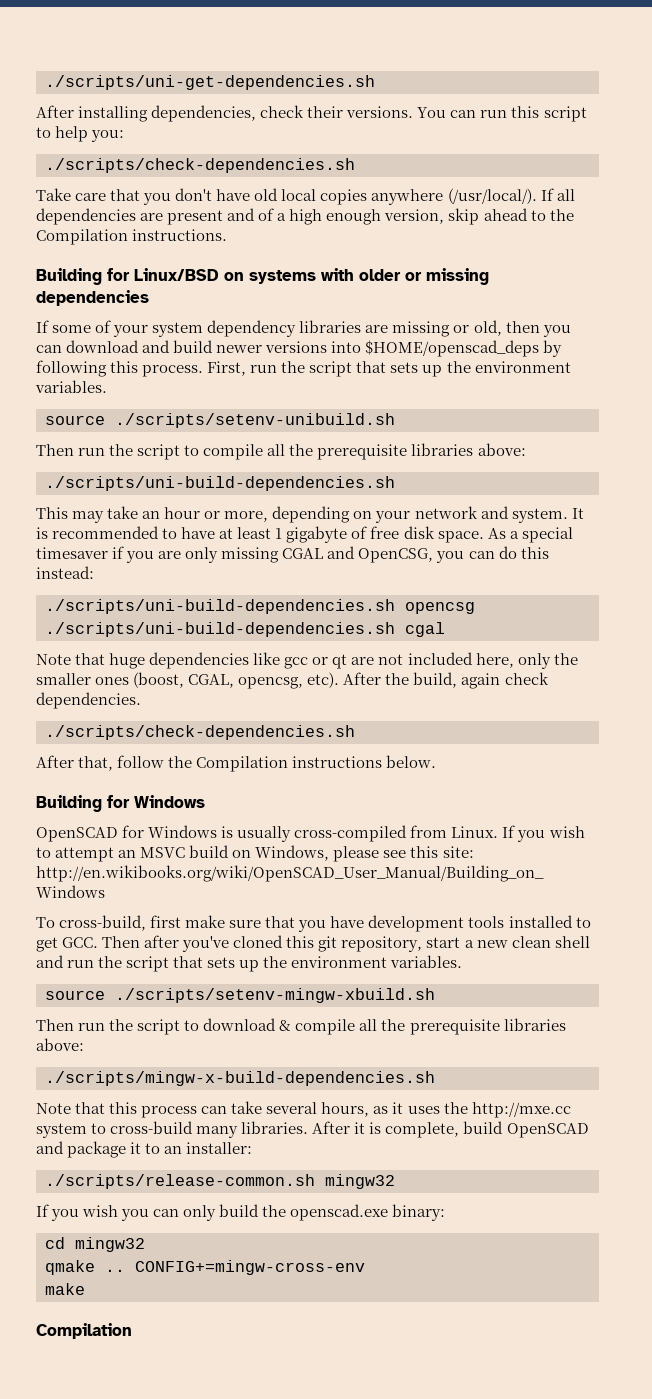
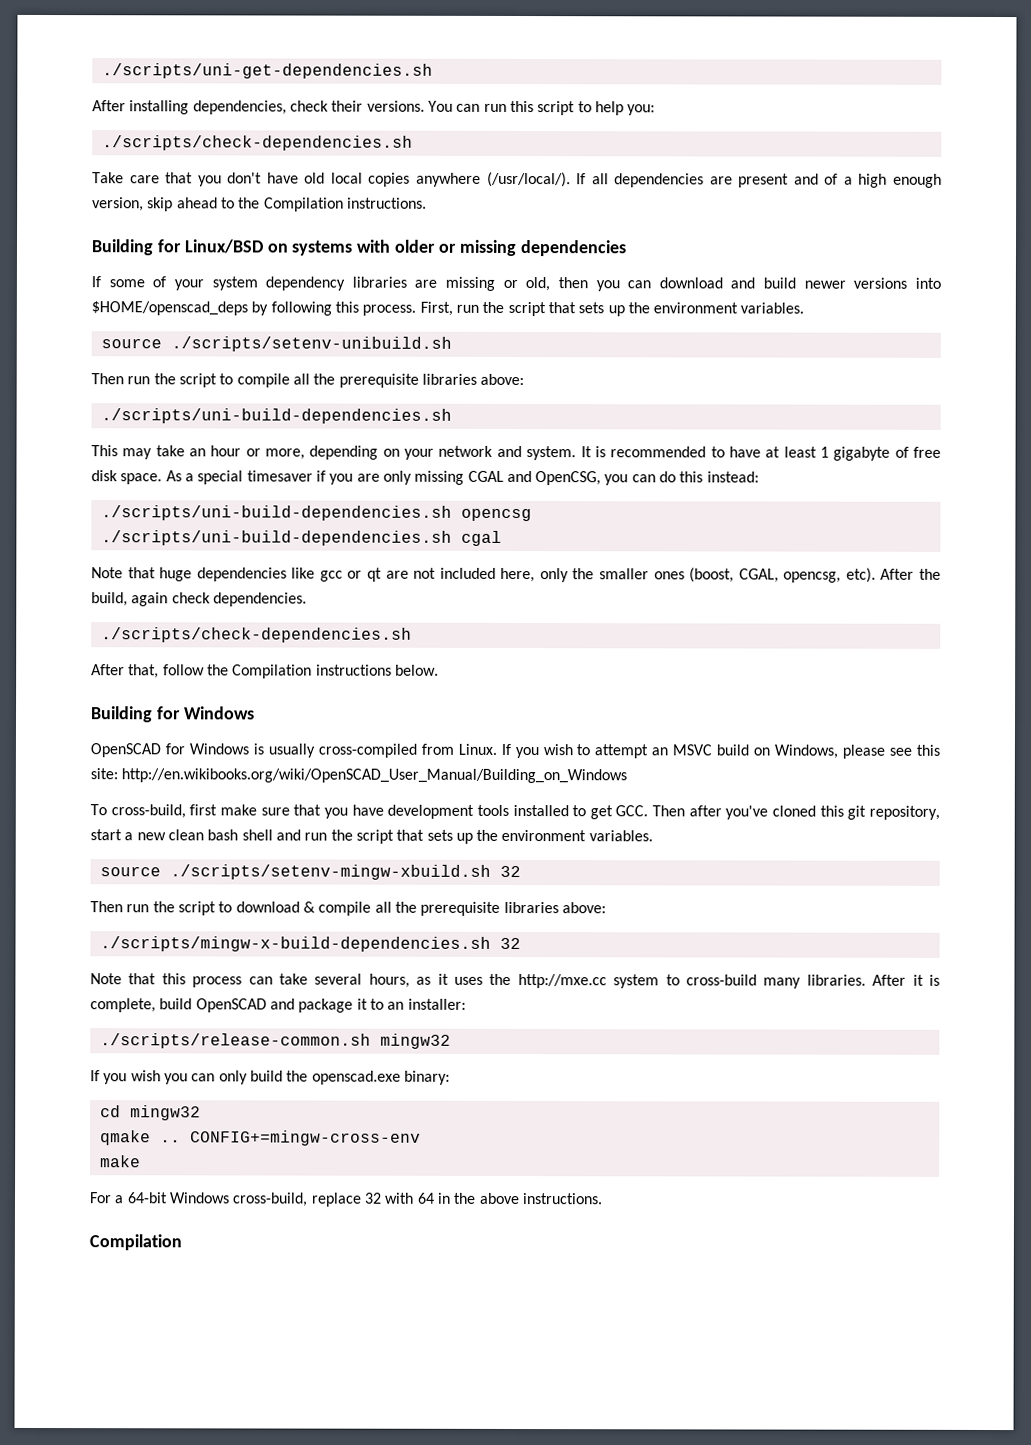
(551, 942) none -> [207,829,239,841] bash
(435, 995) none -> [499,865,521,878] 32
(435, 1078) none -> [499,937,521,950] 32
(85, 1289) none -> [89,1192,603,1207] // For a 64-bit Windows cross-build, replace 32 with 64 in the above instructions.

